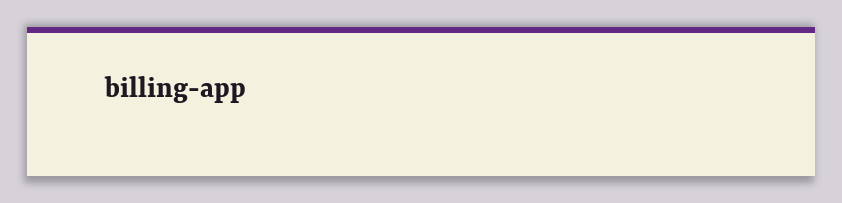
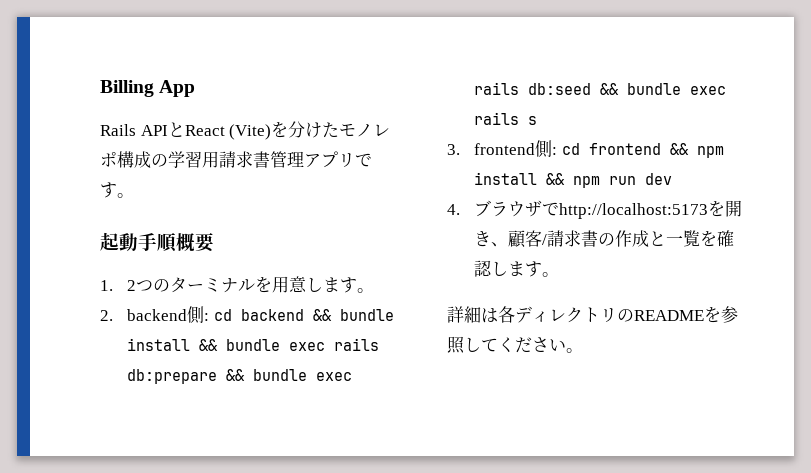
[104,76,246,103] billing-app -> [100,80,196,97] [100,121,391,140] [100,151,372,168] [100,182,134,198] [100,232,214,252] [100,276,375,293] [100,306,394,324] [127,338,380,351] [127,369,353,384] [474,82,727,95] [474,112,538,125] [447,140,724,158] [474,172,673,188] [447,200,743,219] [474,230,735,248] [474,260,560,277] [447,306,738,323] [447,336,583,354] Billing App // Rails APIとReact (Vite)を分けたモノレポ構成の学習用請求書管理アプリです。 // 起動手順概要 // 1. 2つのターミナルを用意します。 // 2. backend側: cd backend && bundle install && bundle exec rails db:prepare && bundle exec rails db:seed && bundle exec rails s // 3. frontend側: cd frontend && npm install && npm run dev // 4.ブラウザでhttp://localhost:5173を開き、顧客/請求書の作成と一覧を確認します。 // 詳細は各ディレクトリのREADMEを参照してください。

